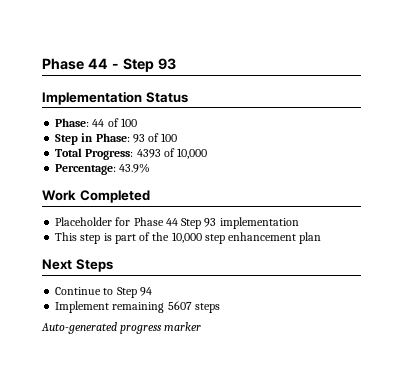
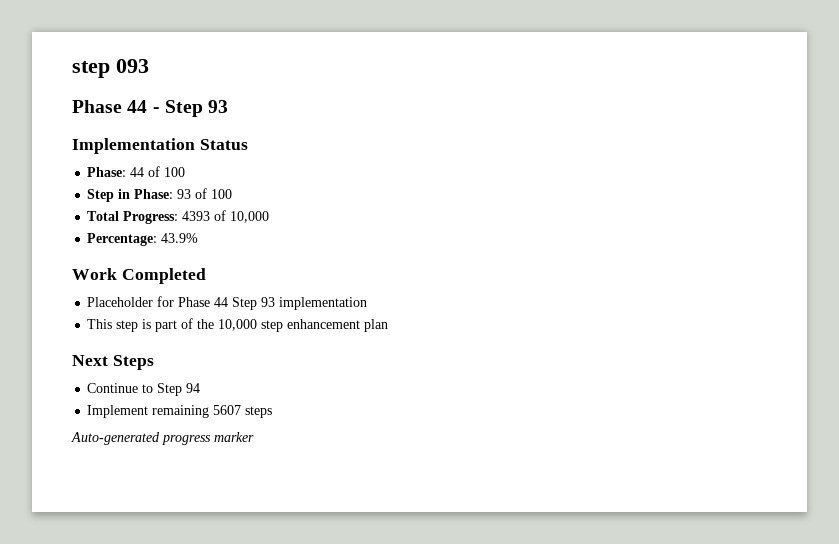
(42, 64) none -> [72,59,149,78] step 093 //

